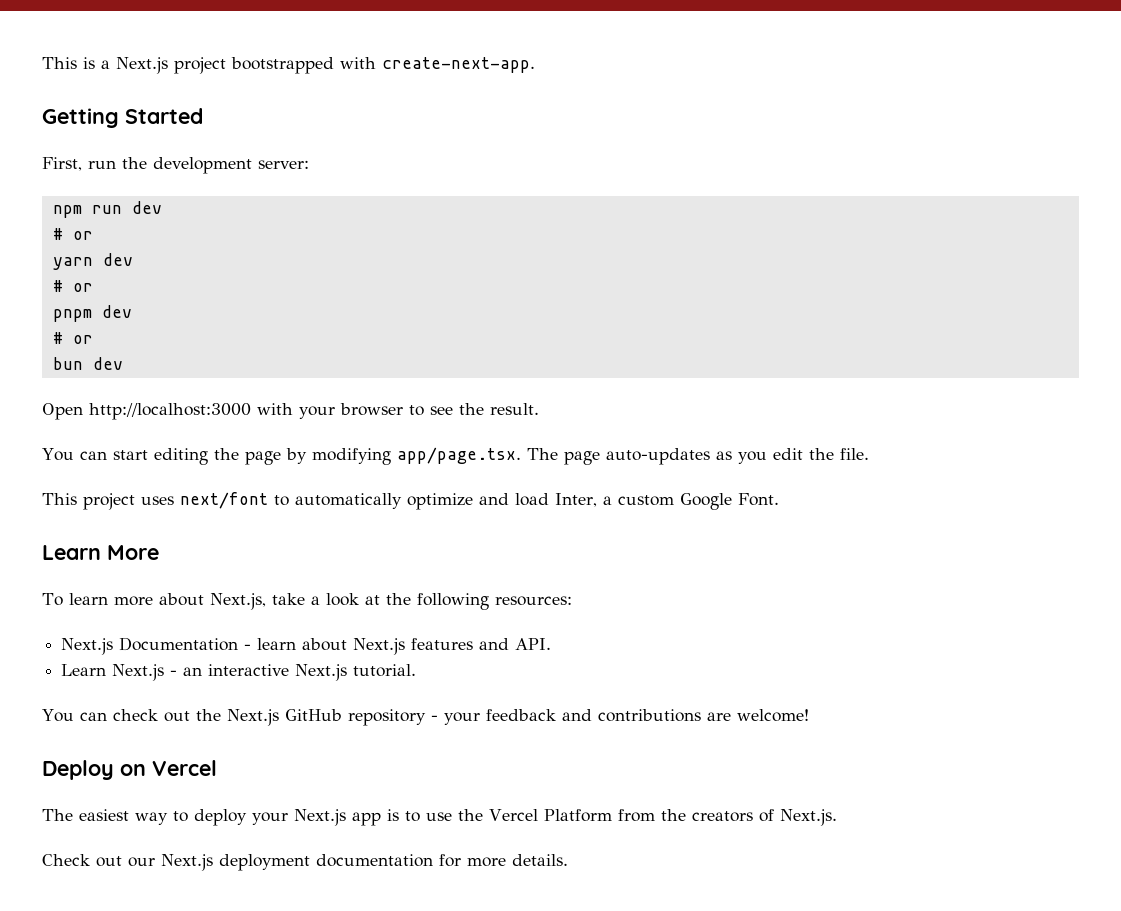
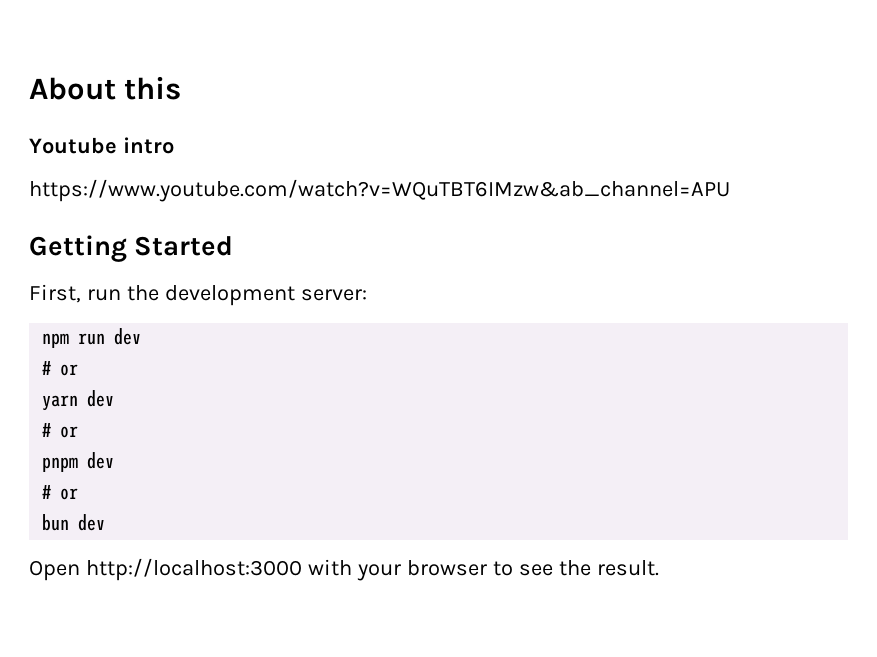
[42,57,535,74] This is a Next.js project bootstrapped with create-next-app. -> [29,76,182,100] [29,137,174,154] [29,179,730,202] About this // Youtube intro // https://www.youtube.com/watch?v=WQuTBT6IMzw&ab_channel=APU
[42,447,869,465] [42,492,779,510] [42,545,159,560] [42,593,572,610] [61,637,552,655] [61,664,417,681] [42,709,809,726] [42,760,217,780] [42,809,837,826] [42,854,568,871] // You can start editing the page by modifying app/page.tsx. The page auto-updates as you edit the file. // This project uses next/font to automatically optimize and load Inter, a custom Google Font. // Learn More // To learn more about Next.js, take a look at the following resources: // Next.js Documentation - learn about Next.js features and API. // Learn Next.js - an interactive Next.js tutorial. // You can check out the Next.js GitHub repository - your feedback and contributions are welcome! // Deploy on Vercel // The easiest way to deploy your Next.js app is to use the Vercel Platform from the creators of Next.js. // Check out our Next.js deployment documentation for more details. -> (659, 568) none

